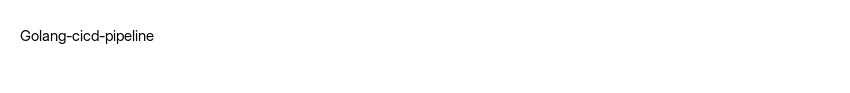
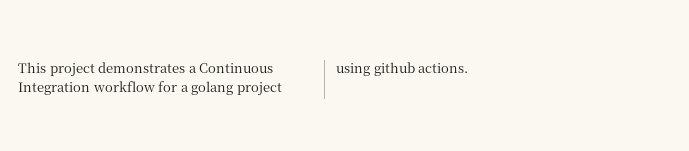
[20,30,154,44] Golang-cicd-pipeline -> [18,62,274,77] [18,81,282,96] [336,62,469,76] This project demonstrates a Continuous Integration workflow for a golang project using github actions.

